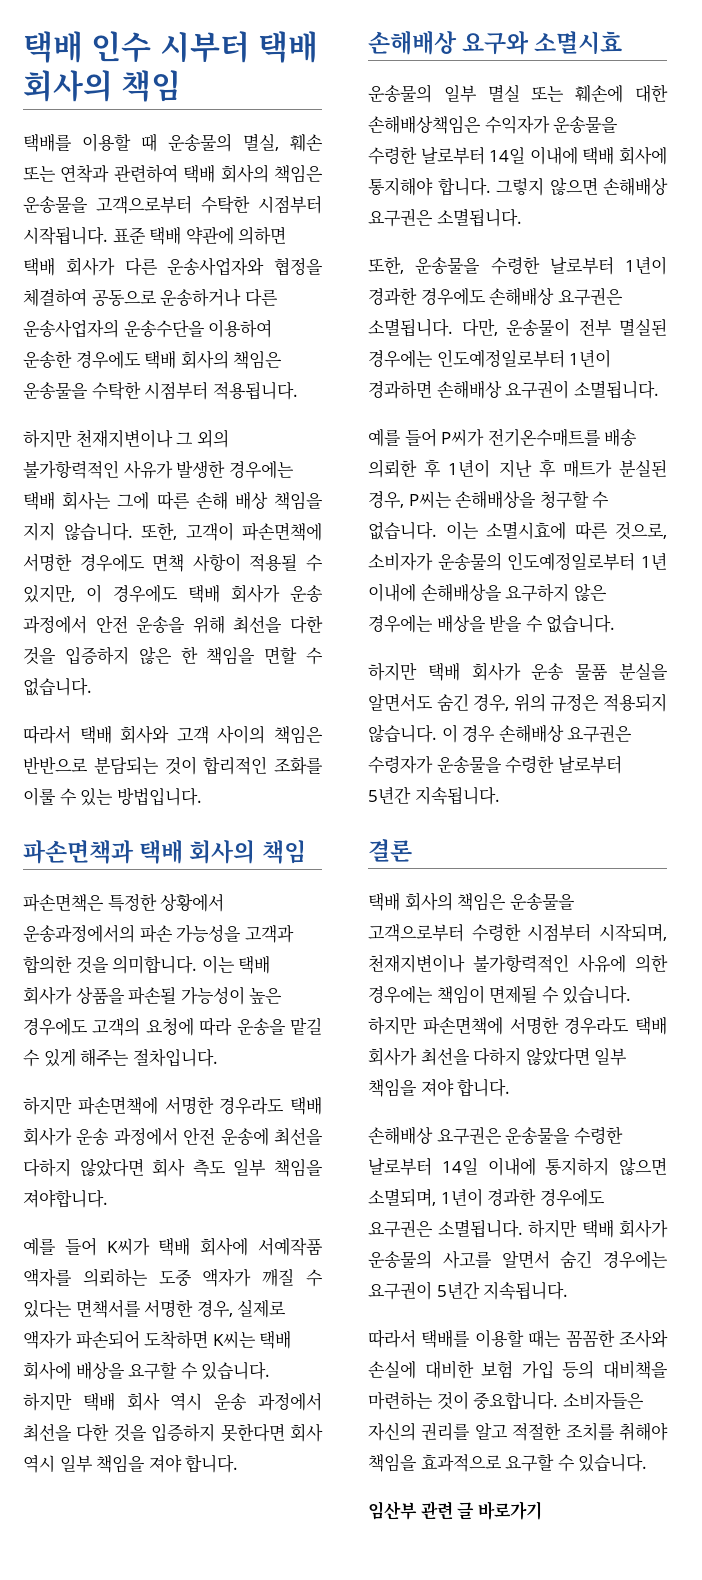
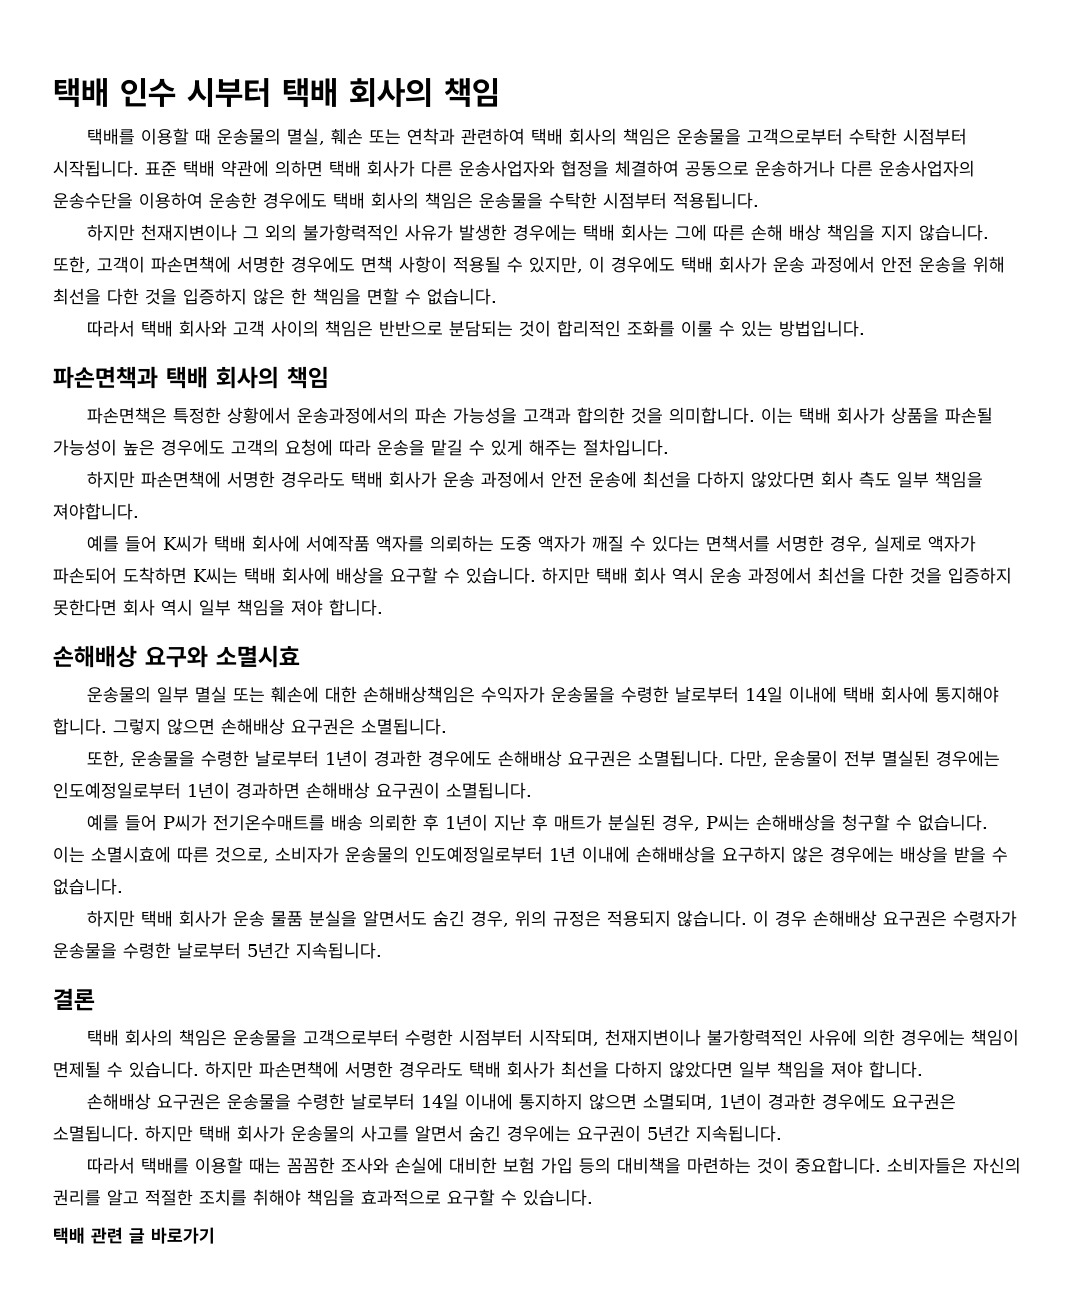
[368,1501,417,1520] 임산부 -> [53,1227,85,1244] 택배

